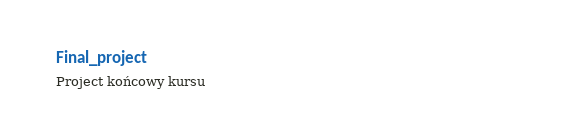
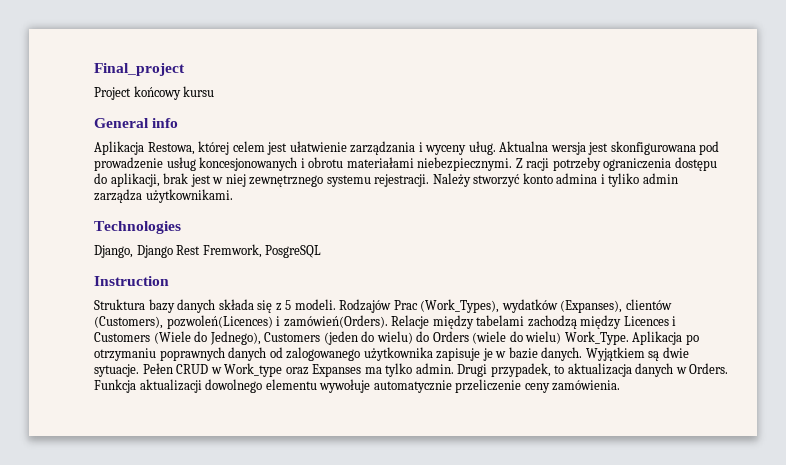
(205, 81) none -> [94,118,179,128] [94,141,720,155] [94,157,717,171] [94,173,678,187] [94,189,233,203] [94,221,181,234] [94,244,322,258] [94,276,169,286] [94,299,672,313] [94,315,677,329] [94,331,699,345] [94,347,689,361] [94,363,729,377] [94,379,621,393] // General info // Aplikacja Restowa, której celem jest ułatwienie zarządzania i wyceny uług. Aktualna wersja jest skonfigurowana pod prowadzenie usług koncesjonowanych i obrotu materiałami niebezpiecznymi. Z racji potrzeby ograniczenia dostępu do aplikacji, brak jest w niej zewnętrznego systemu rejestracji. Należy stworzyć konto admina i tyliko admin zarządza użytkownikami. // Technologies // Django, Django Rest Fremwork, PosgreSQL // Instruction // Struktura bazy danych składa się z 5 modeli. Rodzajów Prac (Work_Types), wydatków (Expanses), clientów (Customers), pozwoleń(Licences) i zamówień(Orders). Relacje między tabelami zachodzą między Licences i Customers (Wiele do Jednego), Customers (jeden do wielu) do Orders (wiele do wielu) Work_Type. Aplikacja po otrzymaniu poprawnych danych od zalogowanego użytkownika zapisuje je w bazie danych. Wyjątkiem są dwie sytuacje. Pełen CRUD w Work_type oraz Expanses ma tylko admin. Drugi przypadek, to aktualizacja danych w Orders. Funkcja aktualizacji dowolnego elementu wywołuje automatycznie przeliczenie ceny zamówienia.

